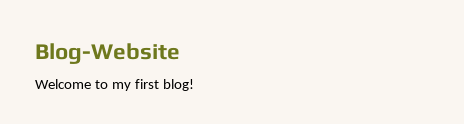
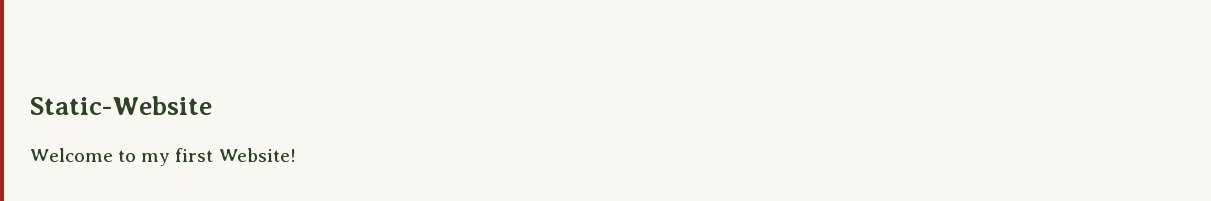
[35,43,180,64] Blog-Website -> [30,96,212,115] Static-Website
[162,79,194,91] blog! -> [218,148,297,162] Website!

